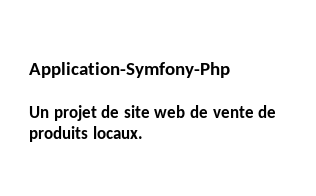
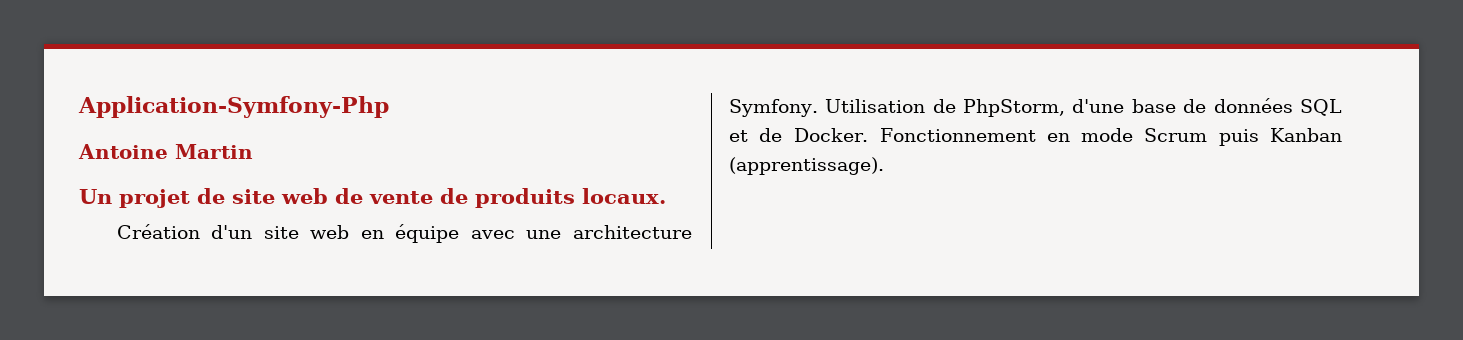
(230, 70) none -> [78,144,253,159] // Antoine Martin
(143, 132) none -> [116,224,693,243] [729,98,1342,117] [729,128,1342,146] [729,157,884,175] // Création d'un site web en équipe avec une architecture Symfony. Utilisation de PhpStorm, d'une base de données SQL et de Docker. Fonctionnement en mode Scrum puis Kanban (apprentissage).

